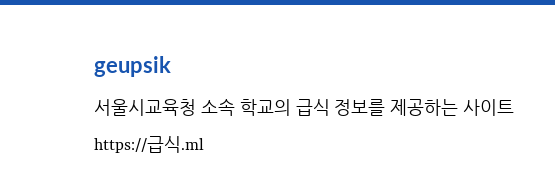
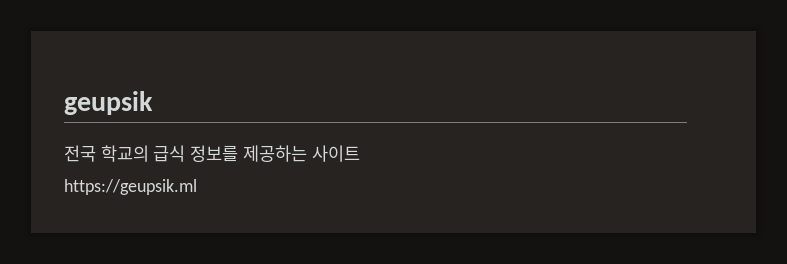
[94,98,235,116] 서울시교육청 소속 -> [64,145,96,162] 전국
[94,136,204,153] https://급식.ml -> [64,179,197,195] https://geupsik.ml

